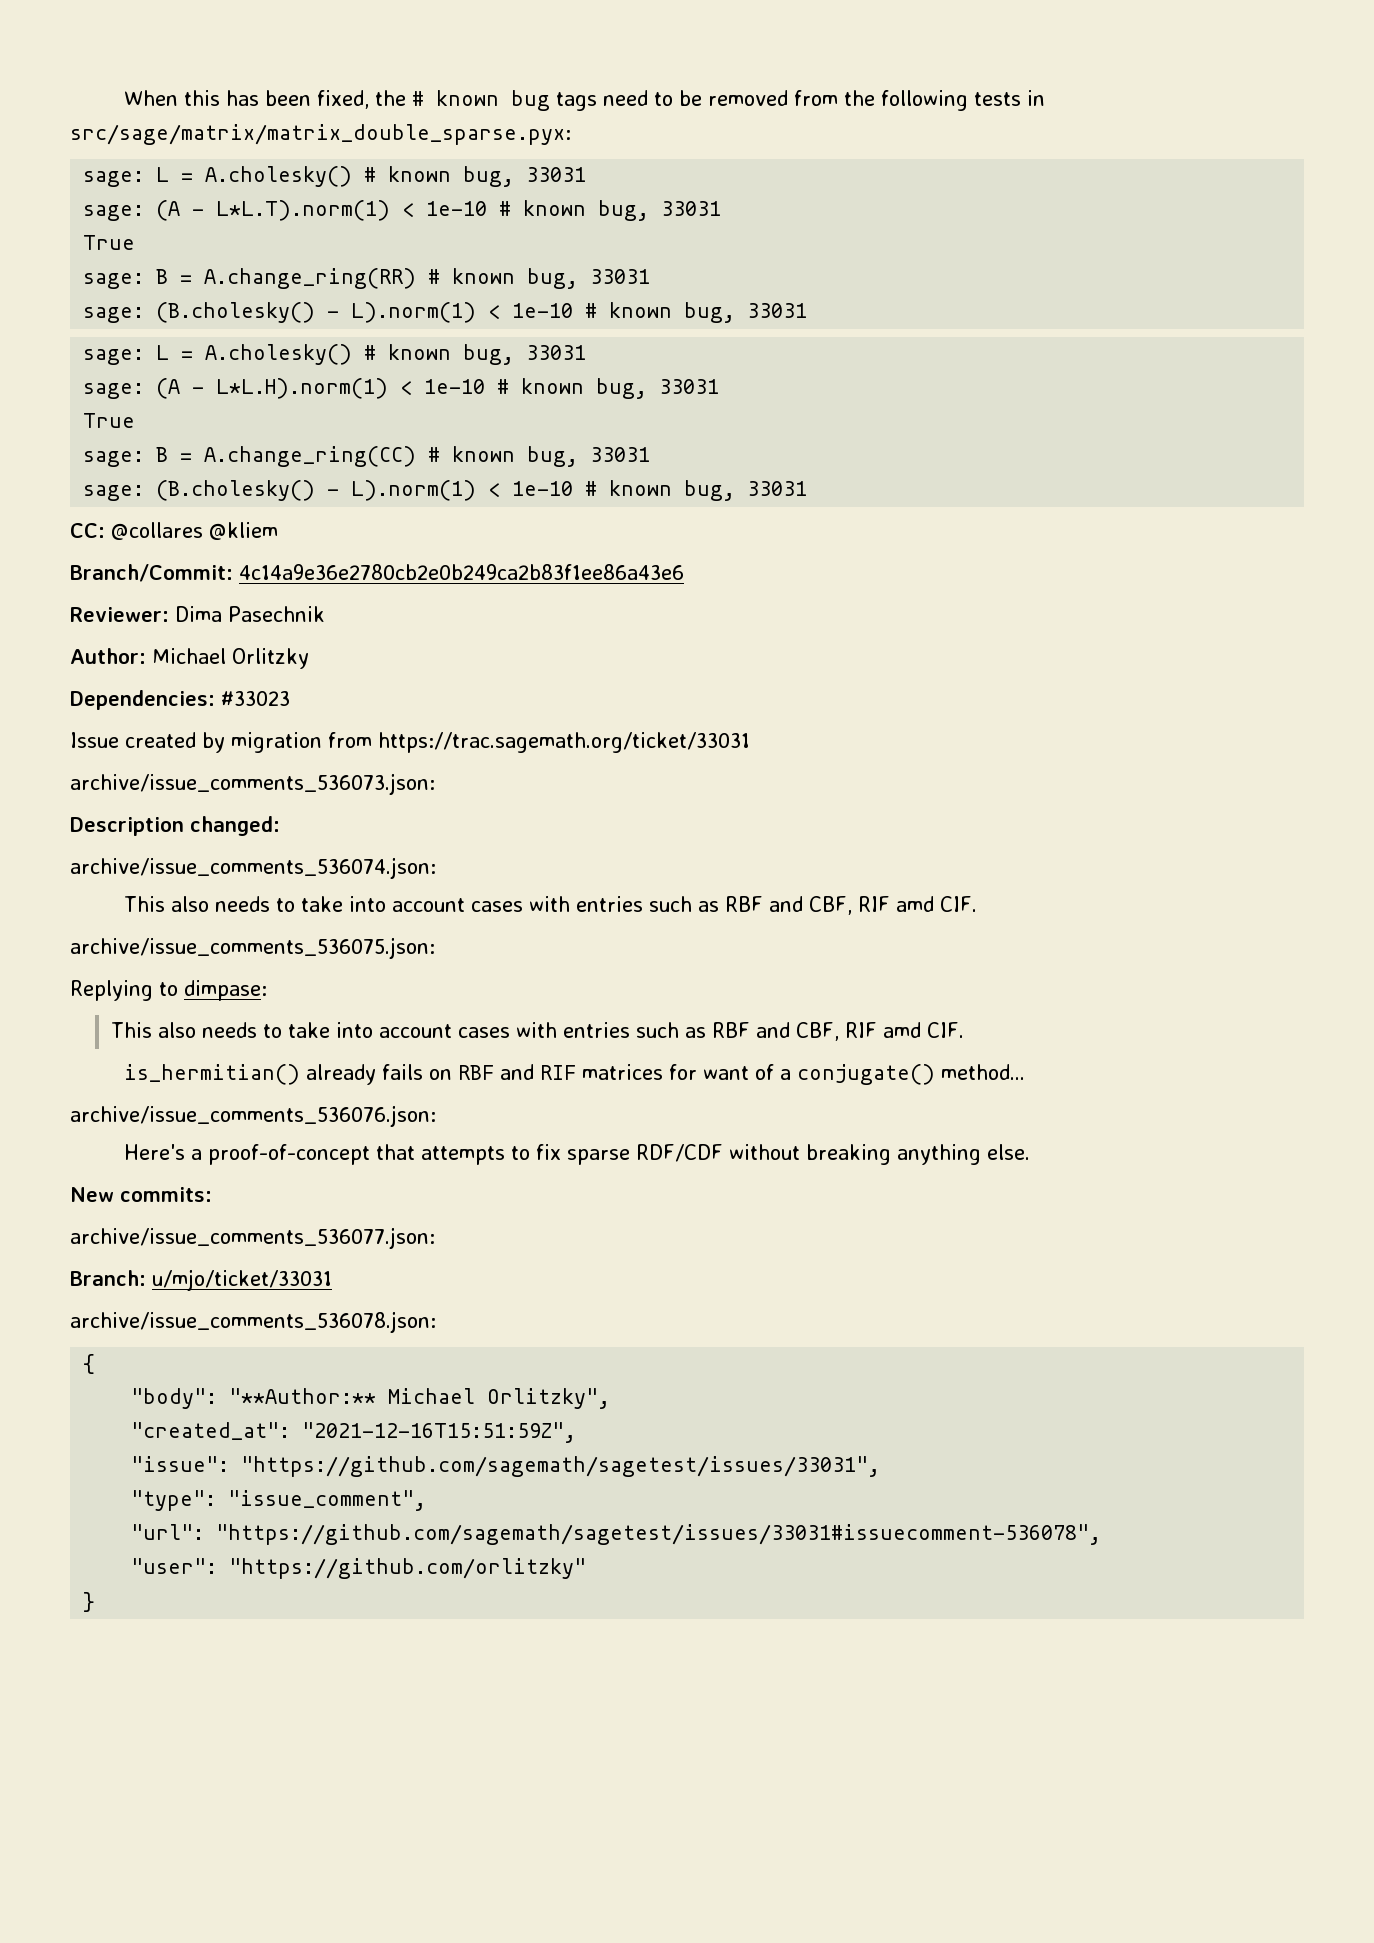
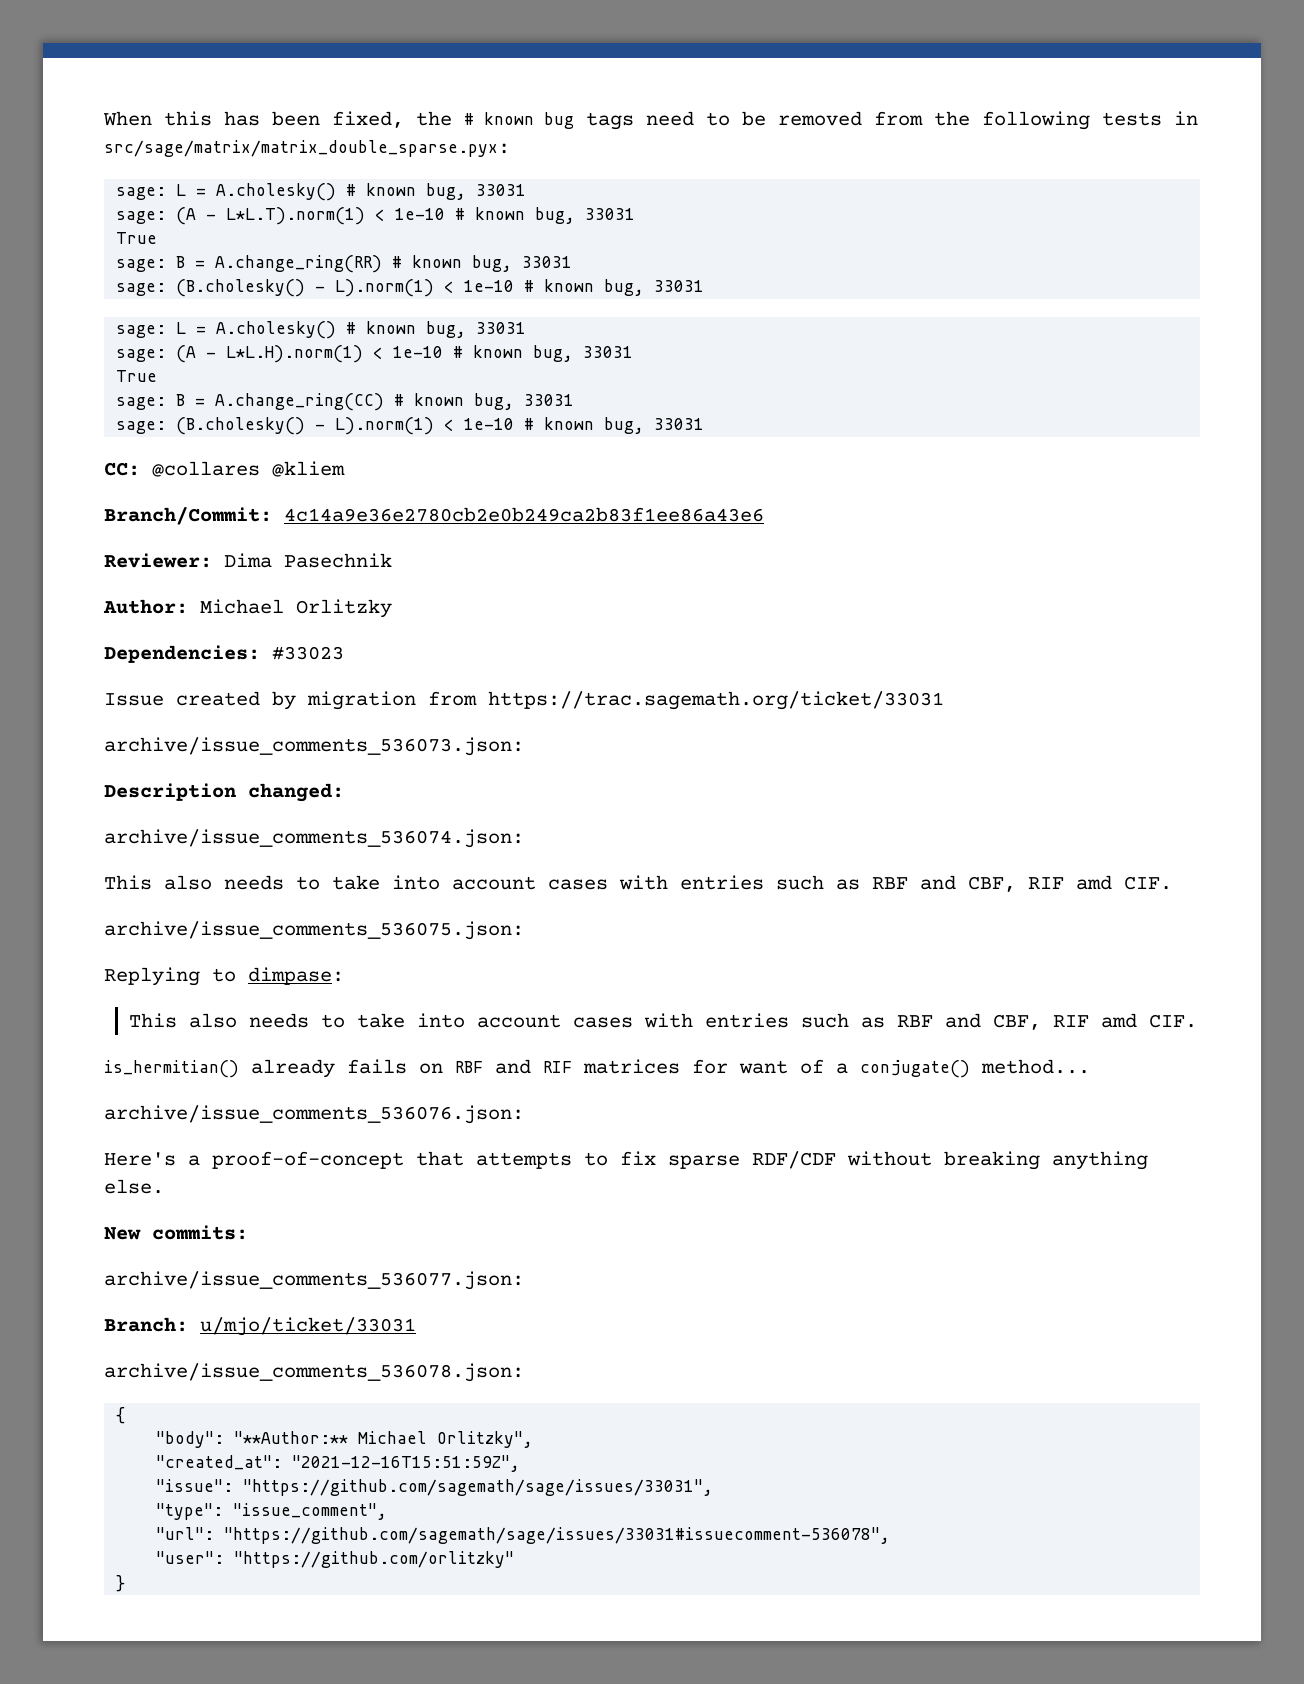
[241,1456,881,1477] "https://github.com/sagemath/sagetest/issues/33031", -> [243,1479,714,1496] "https://github.com/sagemath/sage/issues/33031",
[216,1524,1102,1545] "https://github.com/sagemath/sagetest/issues/33031#issuecomment-536078", -> [224,1527,891,1544] "https://github.com/sagemath/sage/issues/33031#issuecomment-536078",

